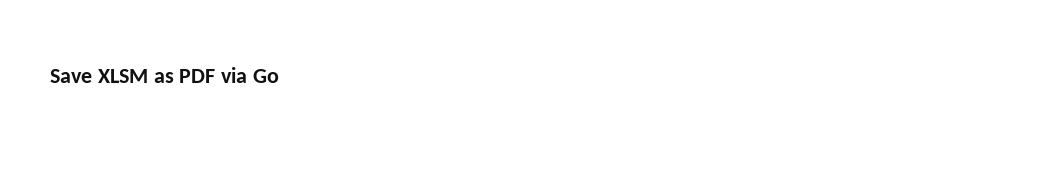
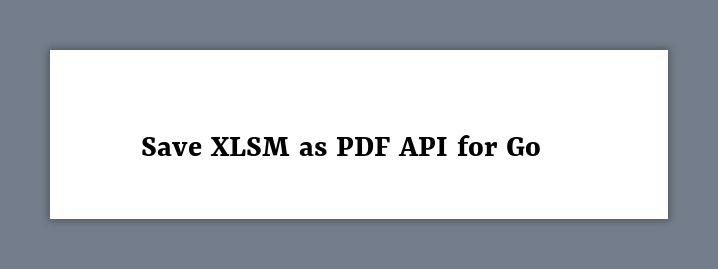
[221,67,248,83] via -> [397,135,498,156] API for

